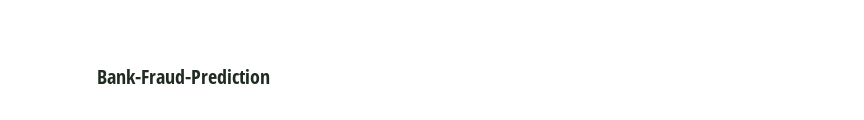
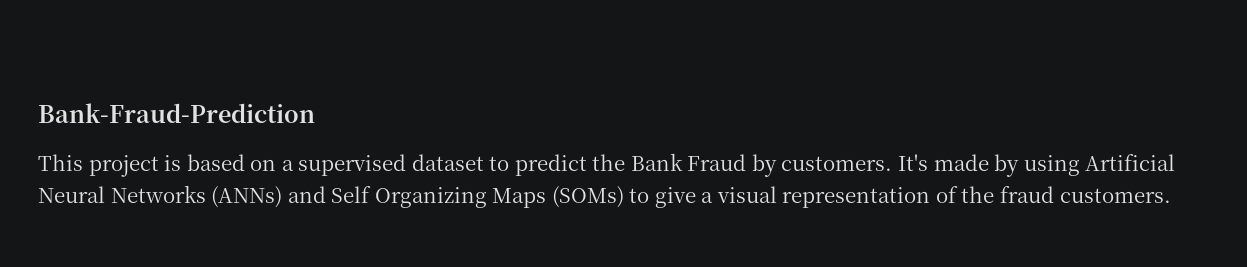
(270, 76) none -> [38,153,1176,177] [38,185,1171,208] // This project is based on a supervised dataset to predict the Bank Fraud by customers. It's made by using Artificial Neural Networks (ANNs) and Self Organizing Maps (SOMs) to give a visual representation of the fraud customers.

